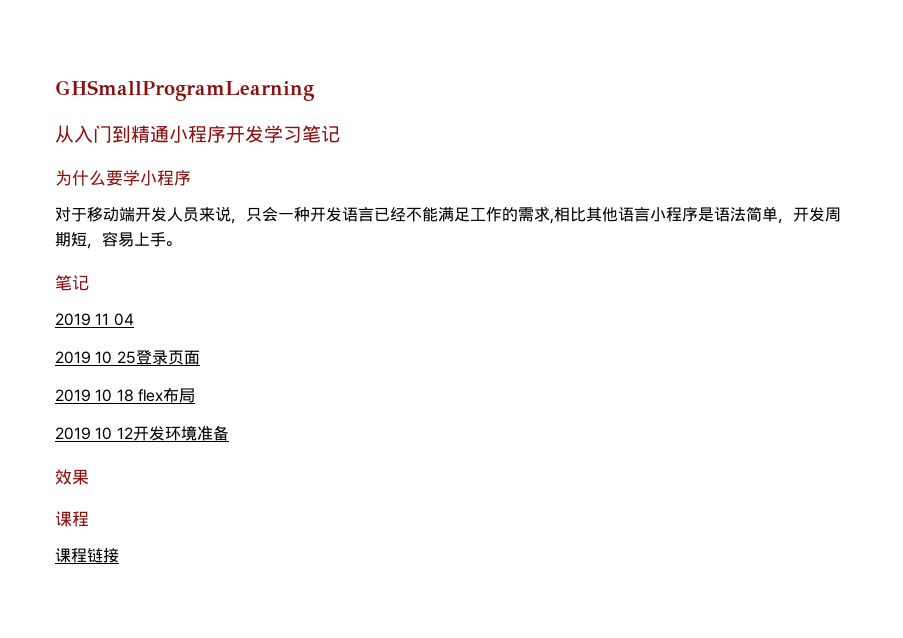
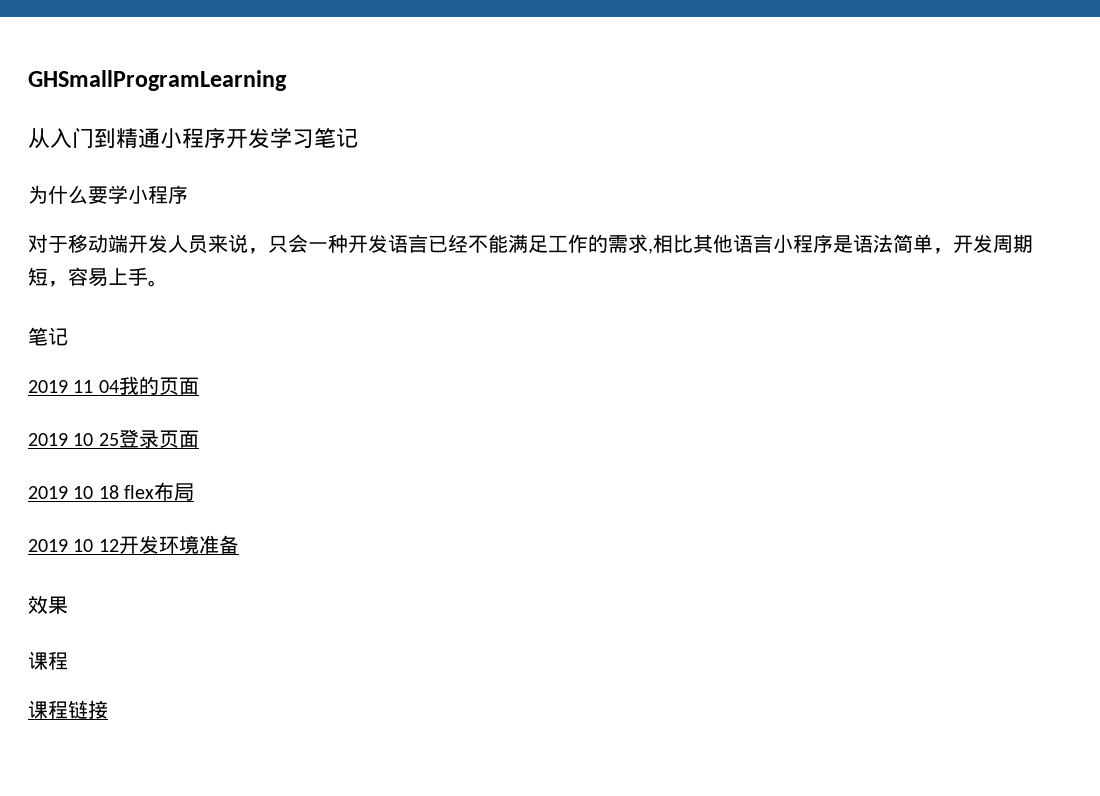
(134, 319) none -> [118,376,199,395] 我的页面

